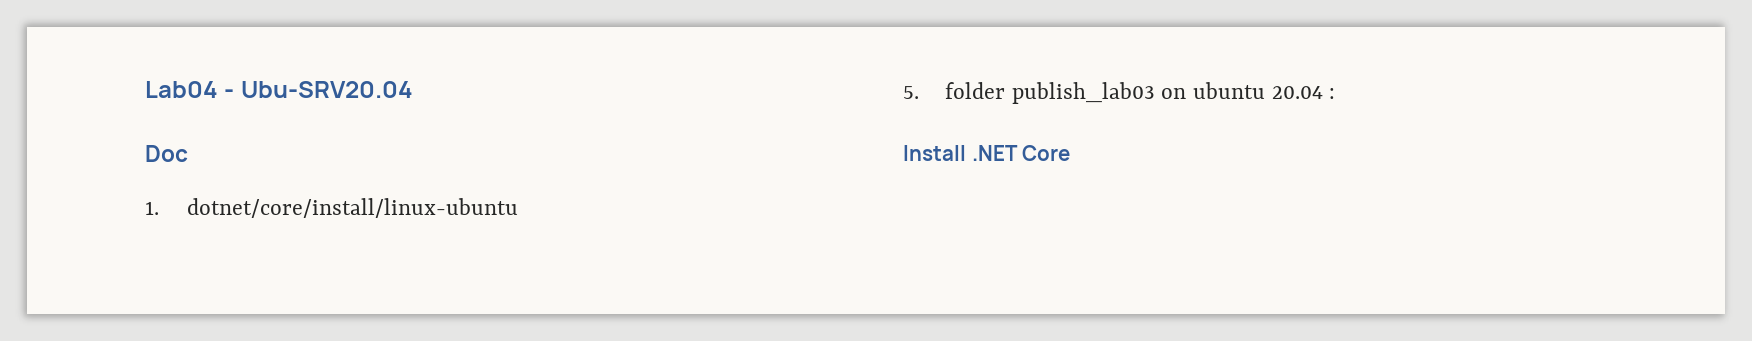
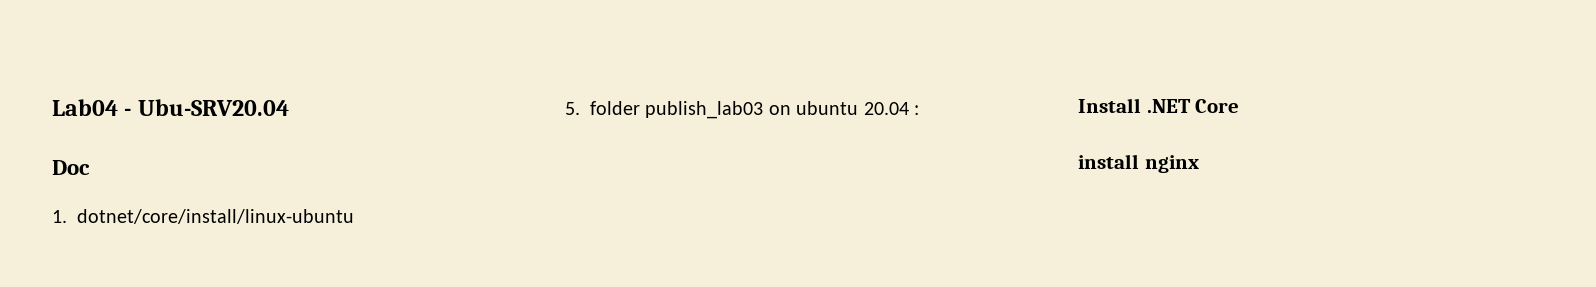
(1071, 153) none -> [1078,154,1199,173] // install nginx

